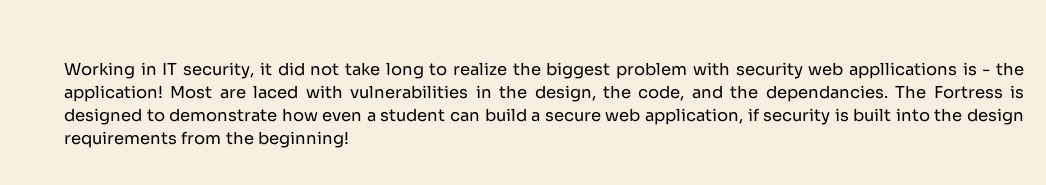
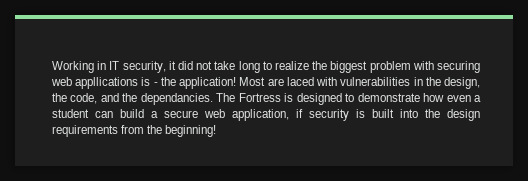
[735,62,803,79] security -> [436,61,480,73] securing

